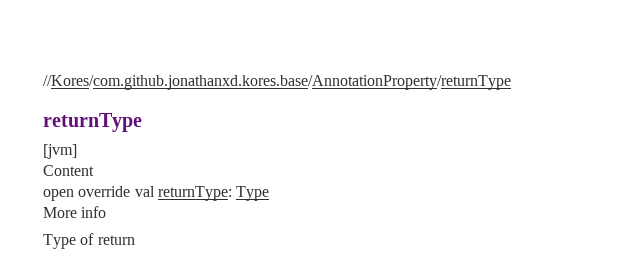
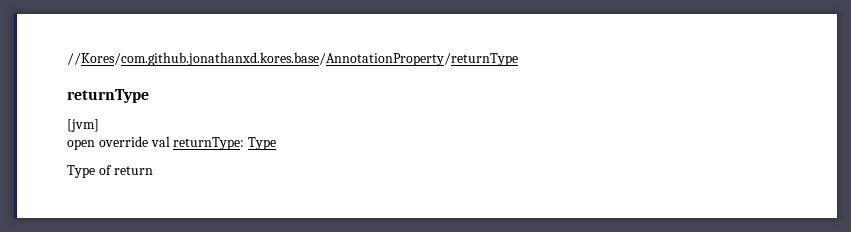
[43,165,94,176] // Content -> (99, 125) none
[43,206,107,218] // More info -> (277, 143) none

